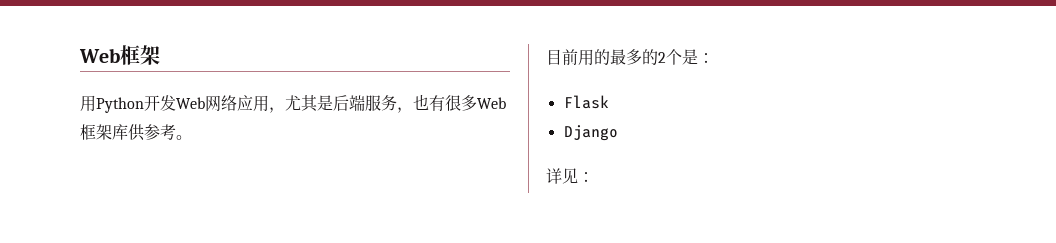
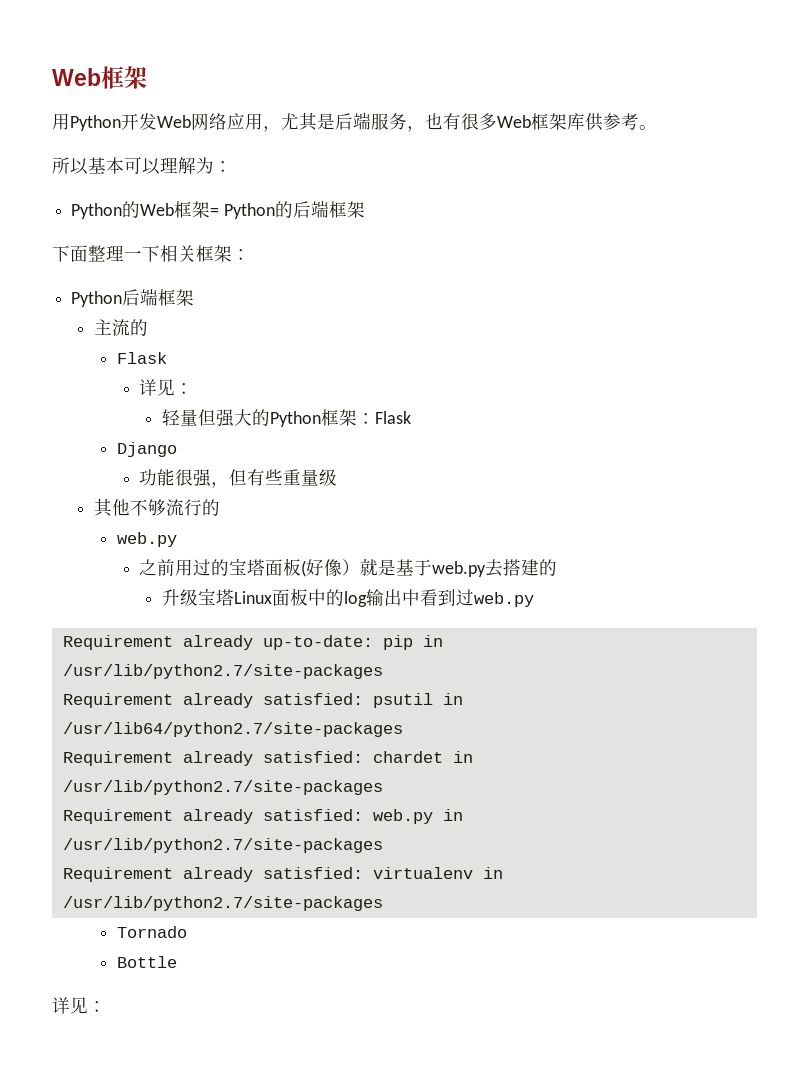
[546,49,714,66] [563,95,609,109] [563,125,618,141] 目前用的最多的2个是： // Flask // Django -> [52,157,232,175] [71,200,365,219] [52,245,250,262] [71,288,195,307] [93,319,148,336] [116,352,167,364] [139,379,194,396] [162,409,412,427] [116,442,177,457] [139,469,338,488] [93,498,220,517] [116,532,177,547] [139,558,558,577] [162,588,535,607] [62,635,443,650] [62,664,383,679] [62,693,463,708] [62,722,403,737] [62,751,473,766] [62,780,383,795] [62,809,463,824] [62,838,383,853] [62,867,503,882] [62,896,383,911] [116,926,187,938] [116,956,177,968] 所以基本可以理解为： // Python的Web框架= Python的后端框架 // 下面整理一下相关框架： // Python后端框架 // 主流的 // Flask // 详见： // 轻量但强大的Python框架：Flask // Django // 功能很强，但有些重量级 // 其他不够流行的 // web.py // 之前用过的宝塔面板(好像）就是基于web.py去搭建的 // 升级宝塔Linux面板中的log输出中看到过web.py // Requirement already up-to-date: pip in /usr/lib/python2.7/site-packages // Requirement already satisfied: psutil in /usr/lib64/python2.7/site-packages // Requirement already satisfied: chardet in /usr/lib/python2.7/site-packages // Requirement already satisfied: web.py in /usr/lib/python2.7/site-packages // Requirement already satisfied: virtualenv in /usr/lib/python2.7/site-packages // Tornado // Bottle

